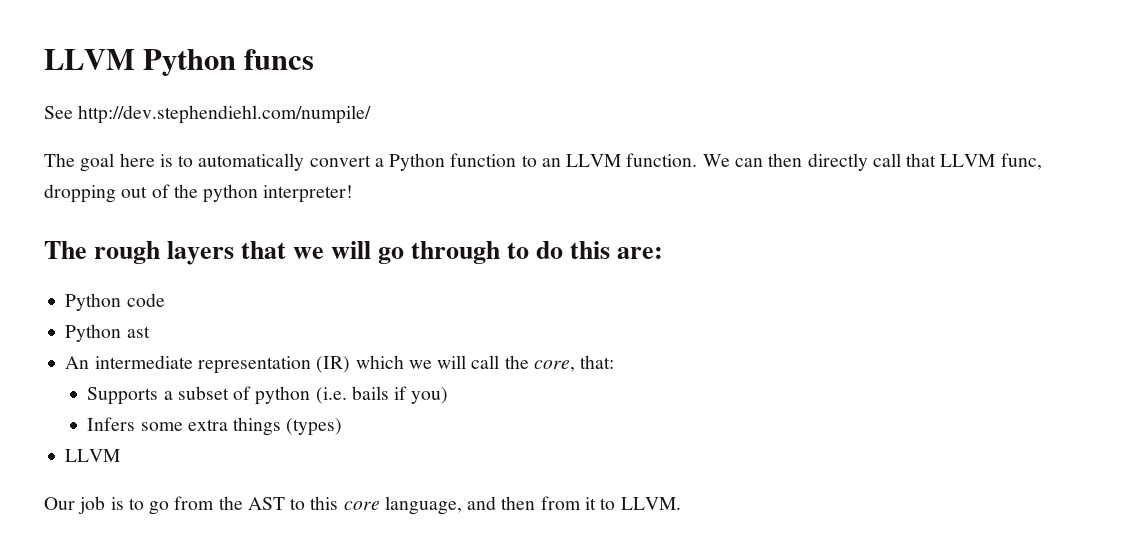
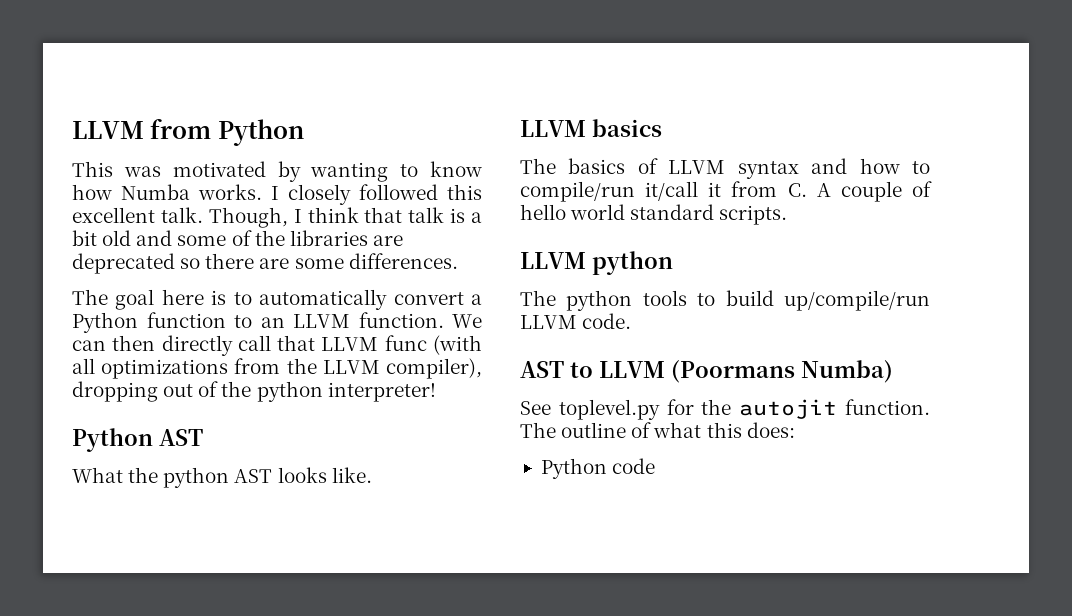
[44,49,315,76] [44,105,372,124] LLVM Python funcs // See http://dev.stephendiehl.com/numpile/ -> [72,118,304,146] [72,161,482,182] [72,184,482,205] [72,207,482,228] [72,230,403,246] [72,253,458,274] LLVM from Python // This was motivated by wanting to know how Numba works. I closely followed this excellent talk. Though, I think that talk is a bit old and some of the libraries are deprecated so there are some differences.
[1000,153,1042,170] func, -> [384,335,482,355] [72,358,483,379] func (with all optimizations from the LLVM compiler),
[44,241,664,265] [65,293,165,311] [65,324,150,342] [65,355,615,374] [87,386,449,405] [87,417,343,436] [65,449,121,462] [44,496,681,515] The rough layers that we will go through to do this are: // Python code // Python ast // An intermediate representation (IR) which we will call the core, that: // Supports a subset of python (i.e. bails if you) // Infers some extra things (types) // LLVM // Our job is to go from the AST to this core language, and then from it to LLVM. -> [72,428,203,452] [72,467,372,488] [520,119,662,137] [520,158,930,179] [520,181,932,202] [520,204,788,225] [520,251,673,275] [520,290,930,311] [520,313,632,329] [520,360,893,383] [520,399,930,420] [520,422,795,438] [540,458,656,479] Python AST // What the python AST looks like. // LLVM basics // The basics of LLVM syntax and how to compile/run it/call it from C. A couple of hello world standard scripts. // LLVM python // The python tools to build up/compile/run LLVM code. // AST to LLVM (Poormans Numba) // See toplevel.py for the autojit function. The outline of what this does: // Python code

